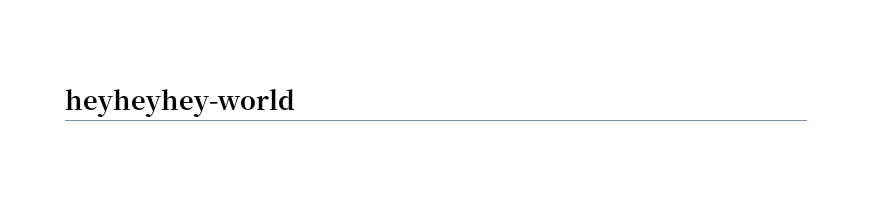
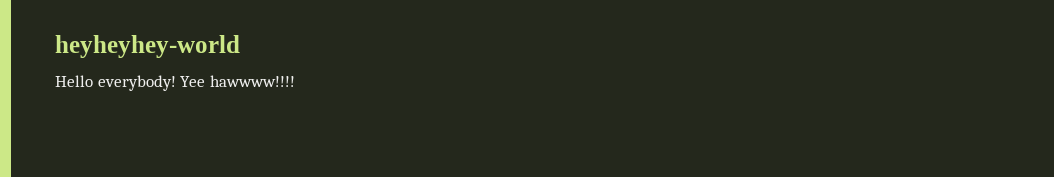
(295, 103) none -> [55,75,295,91] // Hello everybody! Yee hawwww!!!!

